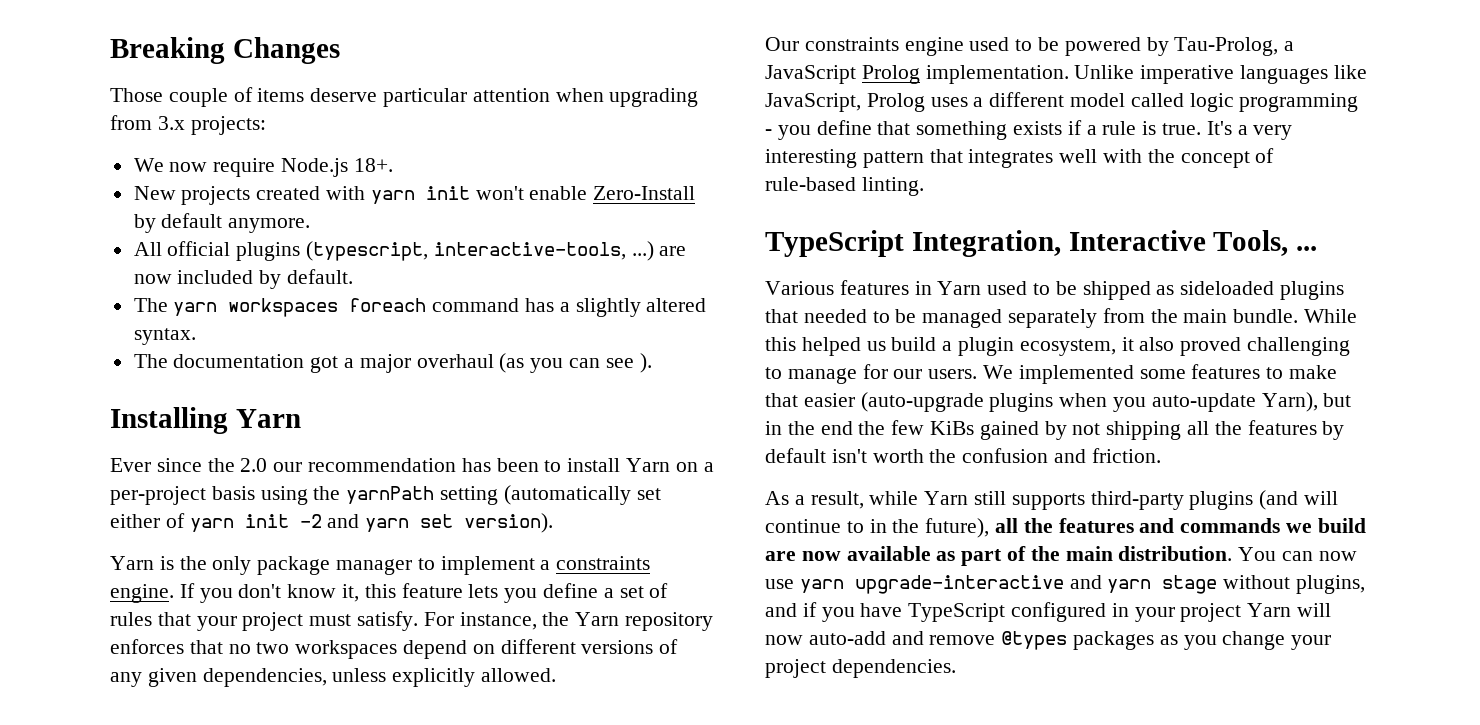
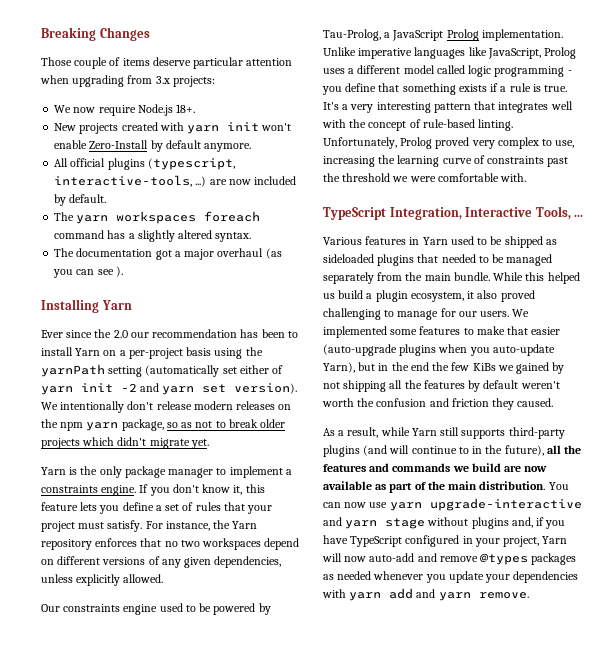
(554, 523) none -> [41,401,292,413] [41,419,286,431] [41,437,209,449] We intentionally don't release modern releases on the npm yarn package, so as not to break older projects which didn't migrate yet.
(924, 186) none -> [323,137,575,149] [323,155,569,167] [323,173,527,182] Unfortunately, Prolog proved very complex to use, increasing the learning curve of constraints past the threshold we were comfortable with.
(975, 428) none -> [497,365,514,371] we
[831,449,867,463] isn't -> [520,381,560,389] weren't
[1091,448,1161,463] friction. -> [451,398,554,410] friction they caused.
[1296,575,1366,594] [765,603,797,617] plugins, and -> [471,517,533,529] plugins and,
[1180,603,1242,622] project -> [503,536,540,547] project,
[1183,631,1332,650] [765,659,956,678] you change your project dependencies. -> [337,571,579,583] [322,588,529,601] needed whenever you update your dependencies with yarn add and yarn remove.

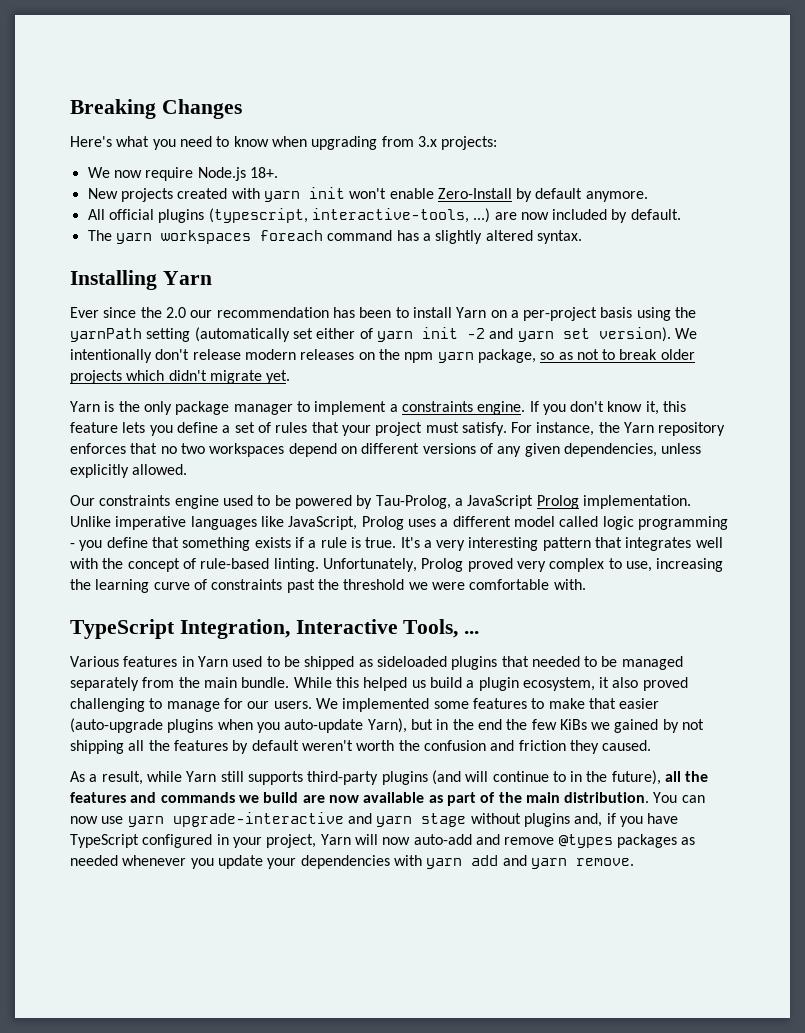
[41,57,293,69] Those couple of items deserve particular attention -> [70,136,269,150] Here's what you need to know
[54,248,282,260] [53,266,123,278] // The documentation got a major overhaul (as you can see ). -> (582, 237) none

